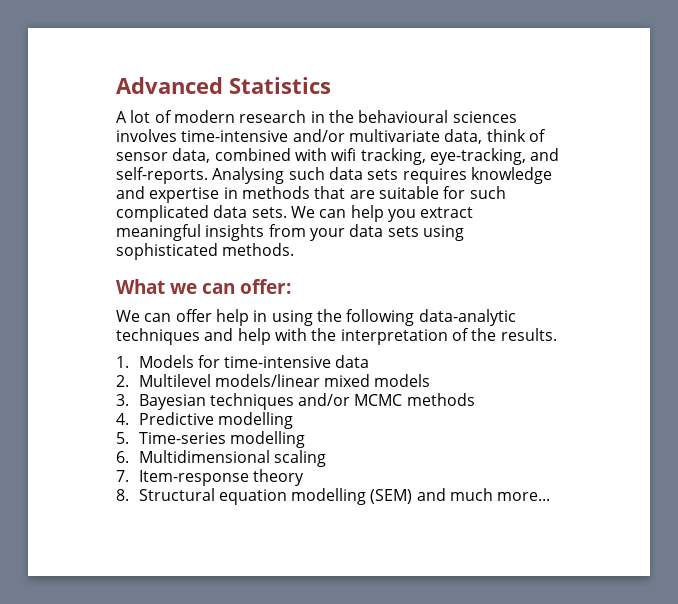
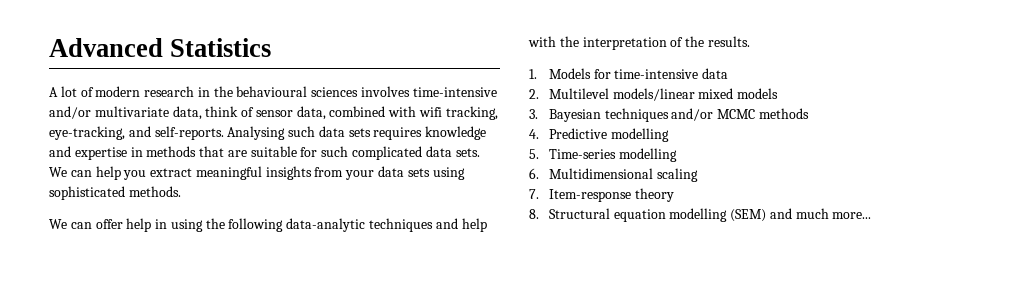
[116,279,291,294] // What we can offer: -> (181, 191) none

